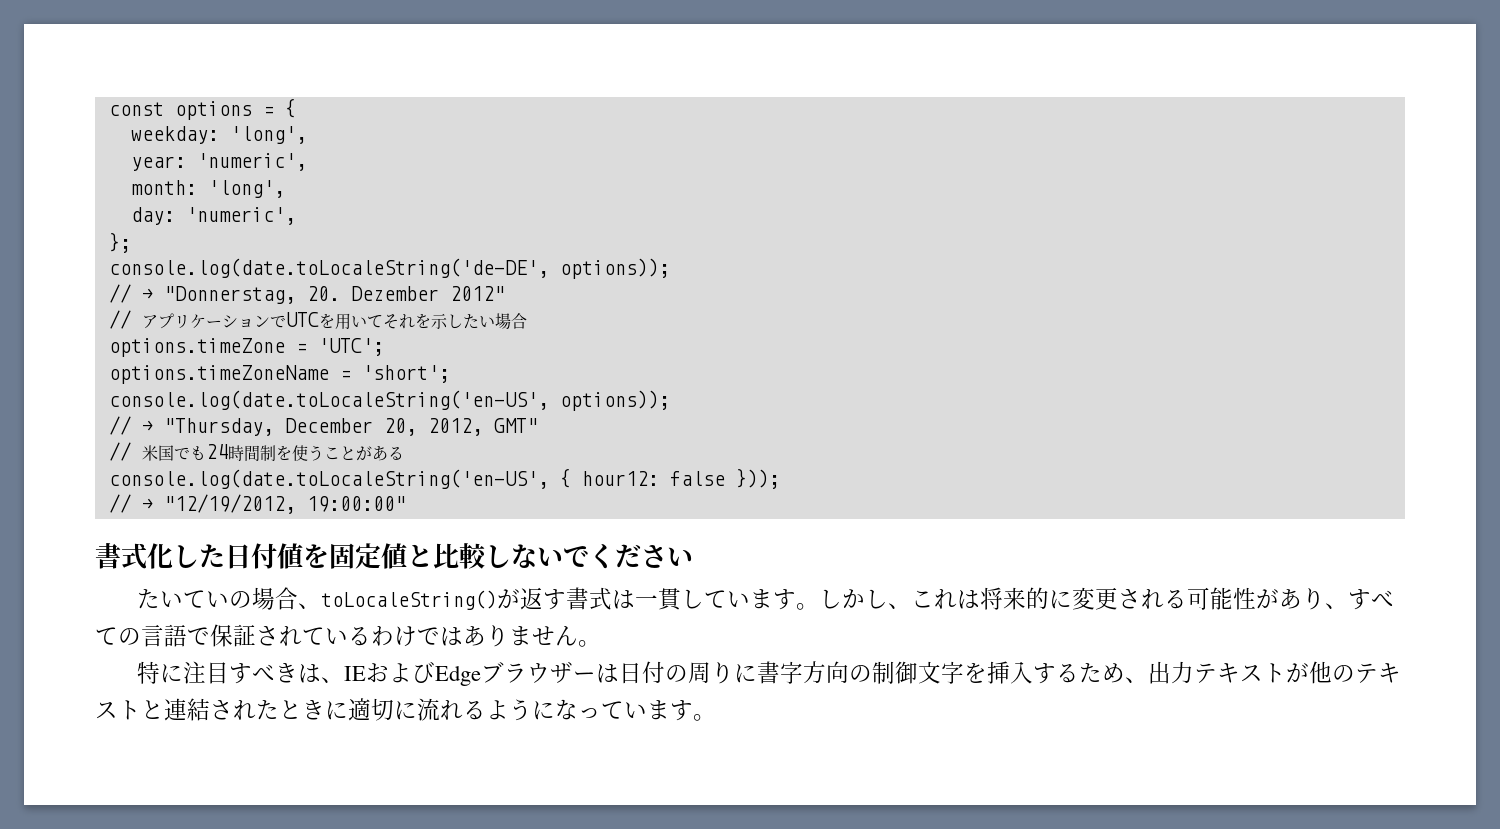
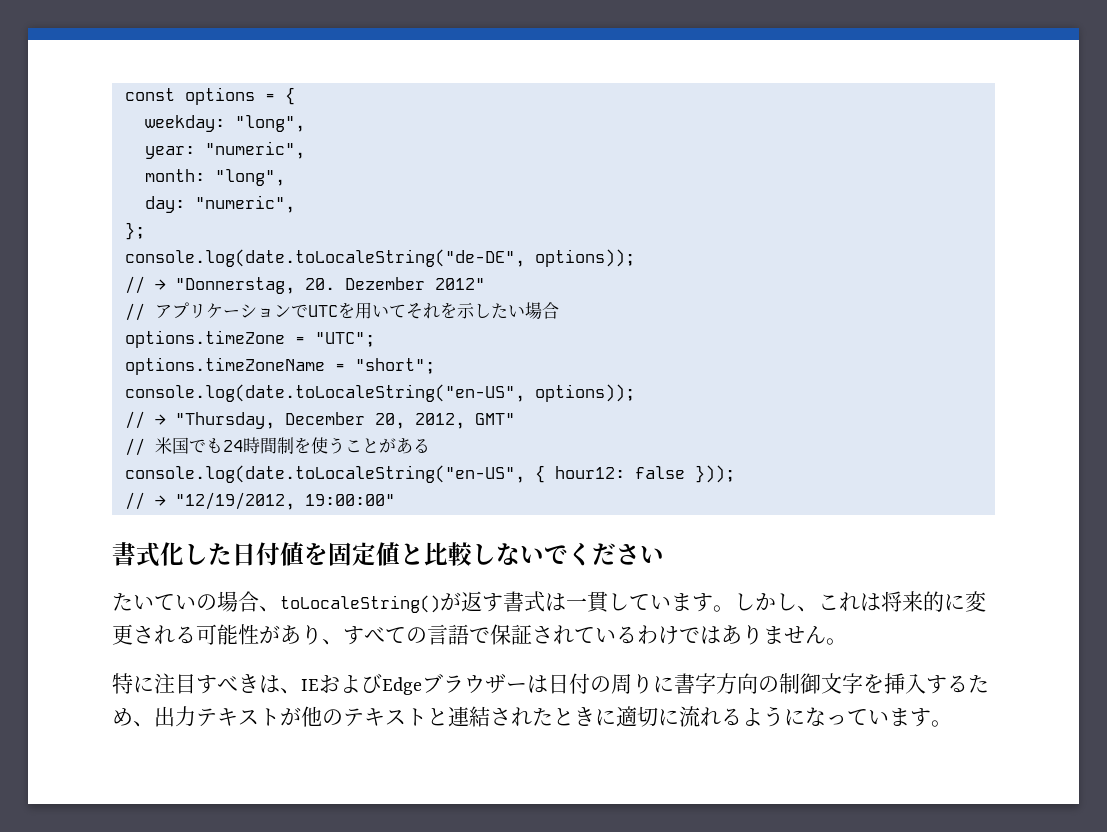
[229,126,307,144] 'long', -> [234,115,305,132] "long",
[196,153,307,171] 'numeric', -> [204,141,305,159] "numeric",
[207,180,285,198] 'long', -> [214,169,285,186] "long",
[185,207,296,225] 'numeric', -> [194,195,295,213] "numeric",
[108,258,549,278] console.log(date.toLocaleString('de-DE', -> [124,249,525,267] console.log(date.toLocaleString("de-DE",
[317,338,384,356] 'UTC'; -> [314,332,375,347] "UTC";
[361,365,450,383] [108,390,549,410] 'short'; // console.log(date.toLocaleString('en-US', -> [354,358,435,374] [124,384,525,402] "short"; // console.log(date.toLocaleString("en-US",
[108,469,549,489] console.log(date.toLocaleString('en-US', -> [124,465,525,483] console.log(date.toLocaleString("en-US",

